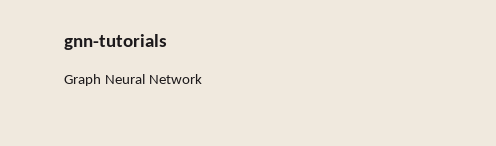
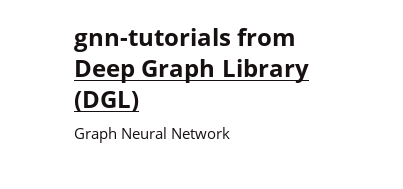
(167, 42) none -> [237,28,297,46] [74,59,309,83] [74,91,139,112] from Deep Graph Library (DGL)

